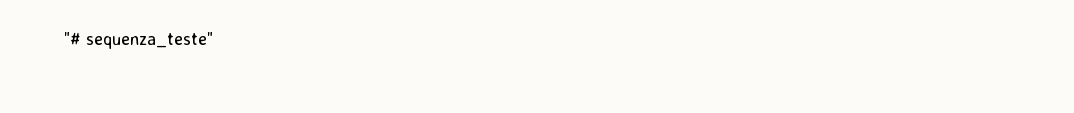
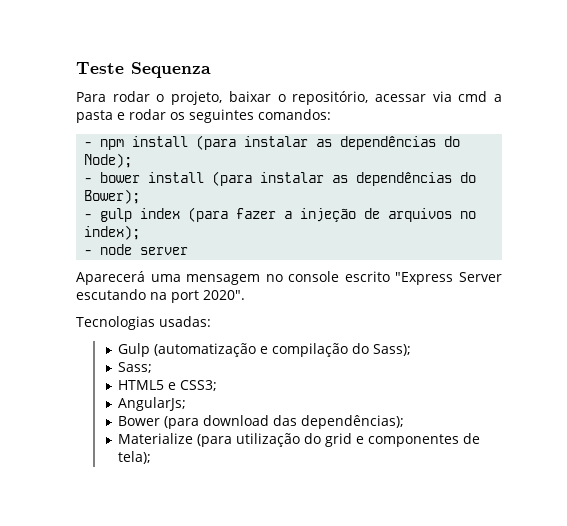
[64,32,213,49] "# sequenza_teste" -> [76,62,211,78] [76,91,502,105] [76,109,331,123] [84,135,461,150] [84,153,133,168] [84,171,477,186] [84,189,141,204] [84,207,477,222] [84,225,141,240] [84,244,189,255] [76,271,502,285] [76,289,245,303] [76,316,211,330] [118,343,412,357] [118,362,153,373] [118,380,218,391] [118,397,187,411] [118,415,405,429] [118,433,481,447] [118,451,152,464] Teste Sequenza // Para rodar o projeto, baixar o repositório, acessar via cmd a pasta e rodar os seguintes comandos: // - npm install (para instalar as dependências do Node); // - bower install (para instalar as dependências do Bower); // - gulp index (para fazer a injeção de arquivos no index); // - node server // Aparecerá uma mensagem no console escrito "Express Server escutando na port 2020". // Tecnologias usadas: // Gulp (automatização e compilação do Sass); // Sass; // HTML5 e CSS3; // AngularJs; // Bower (para download das dependências); // Materialize (para utilização do grid e componentes de tela);

